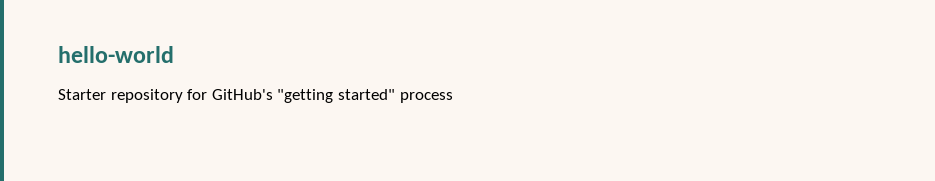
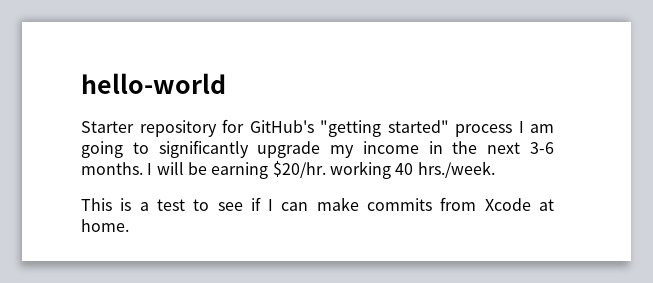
(453, 97) none -> [518,121,554,133] [81,140,554,158] [81,161,495,179] [81,197,555,211] [81,219,129,232] I am going to significantly upgrade my income in the next 3-6 months. I will be earning $20/hr. working 40 hrs./week. // This is a test to see if I can make commits from Xcode at home.

